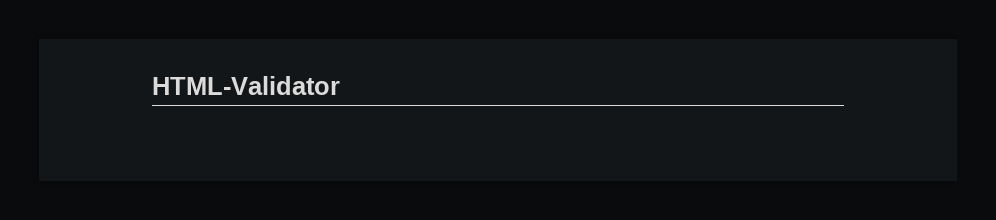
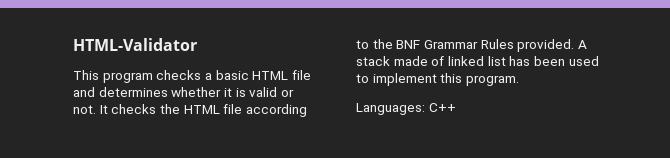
(340, 85) none -> [73,70,311,83] [73,87,294,97] [73,104,307,117] [356,39,587,52] [356,56,599,66] [356,73,519,86] [356,103,456,115] // This program checks a basic HTML file and determines whether it is valid or not. It checks the HTML file according to the BNF Grammar Rules provided. A stack made of linked list has been used to implement this program. // Languages: C++

